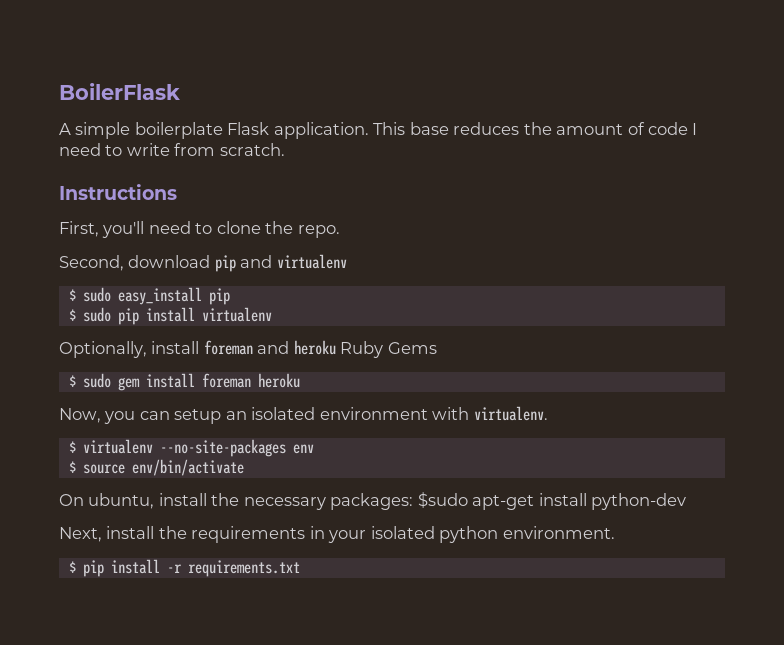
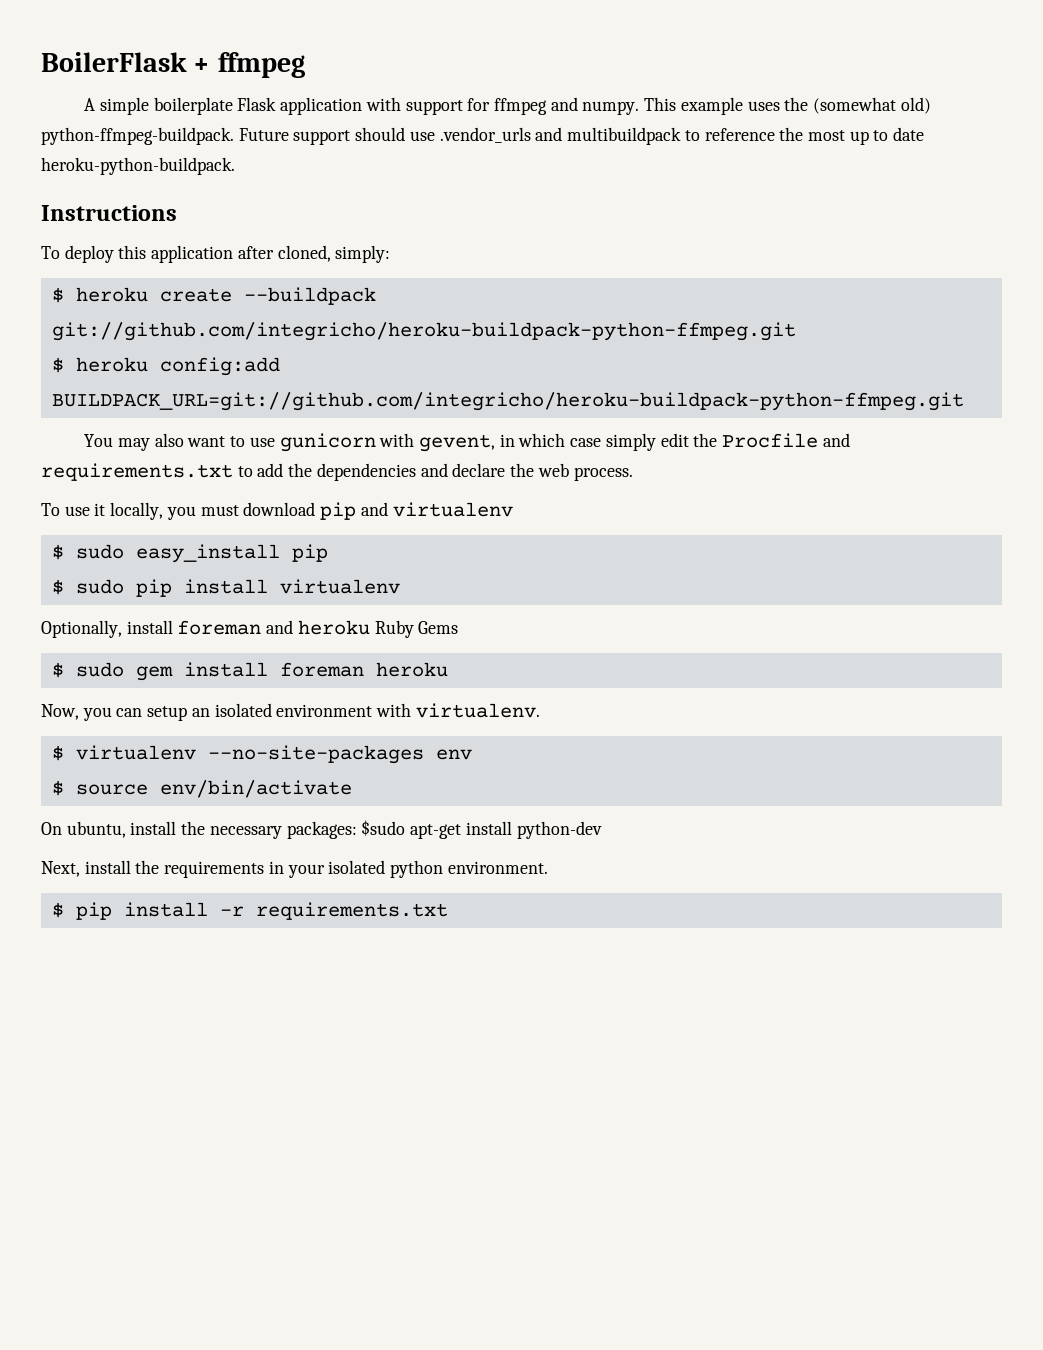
(180, 91) none -> [193,52,305,78] + ffmpeg
[273,122,698,139] [59,143,285,156] [59,184,177,200] [59,221,340,238] [59,255,124,271] application. This base reduces the amount of code I need to write from scratch. // Instructions // First, you'll need to clone the repo. // Second, -> [280,97,931,115] [41,127,925,145] [41,157,235,175] [41,205,177,221] [41,245,391,263] [51,287,376,305] [51,322,796,341] [51,357,280,376] [51,392,964,411] [84,433,850,452] [41,463,633,481] [41,502,239,520] application with support for ffmpeg and numpy. This example uses the (somewhat old) python-ffmpeg-buildpack. Future support should use .vendor_urls and multibuildpack to reference the most up to date heroku-python-buildpack. // Instructions // To deploy this application after cloned, simply: // $ heroku create --buildpack git://github.com/integricho/heroku-buildpack-python-ffmpeg.git // $ heroku config:add BUILDPACK_URL=git://github.com/integricho/heroku-buildpack-python-ffmpeg.git // You may also want to use gunicorn with gevent, in which case simply edit the Procfile and requirements.txt to add the dependencies and declare the web process. // To use it locally, you must

